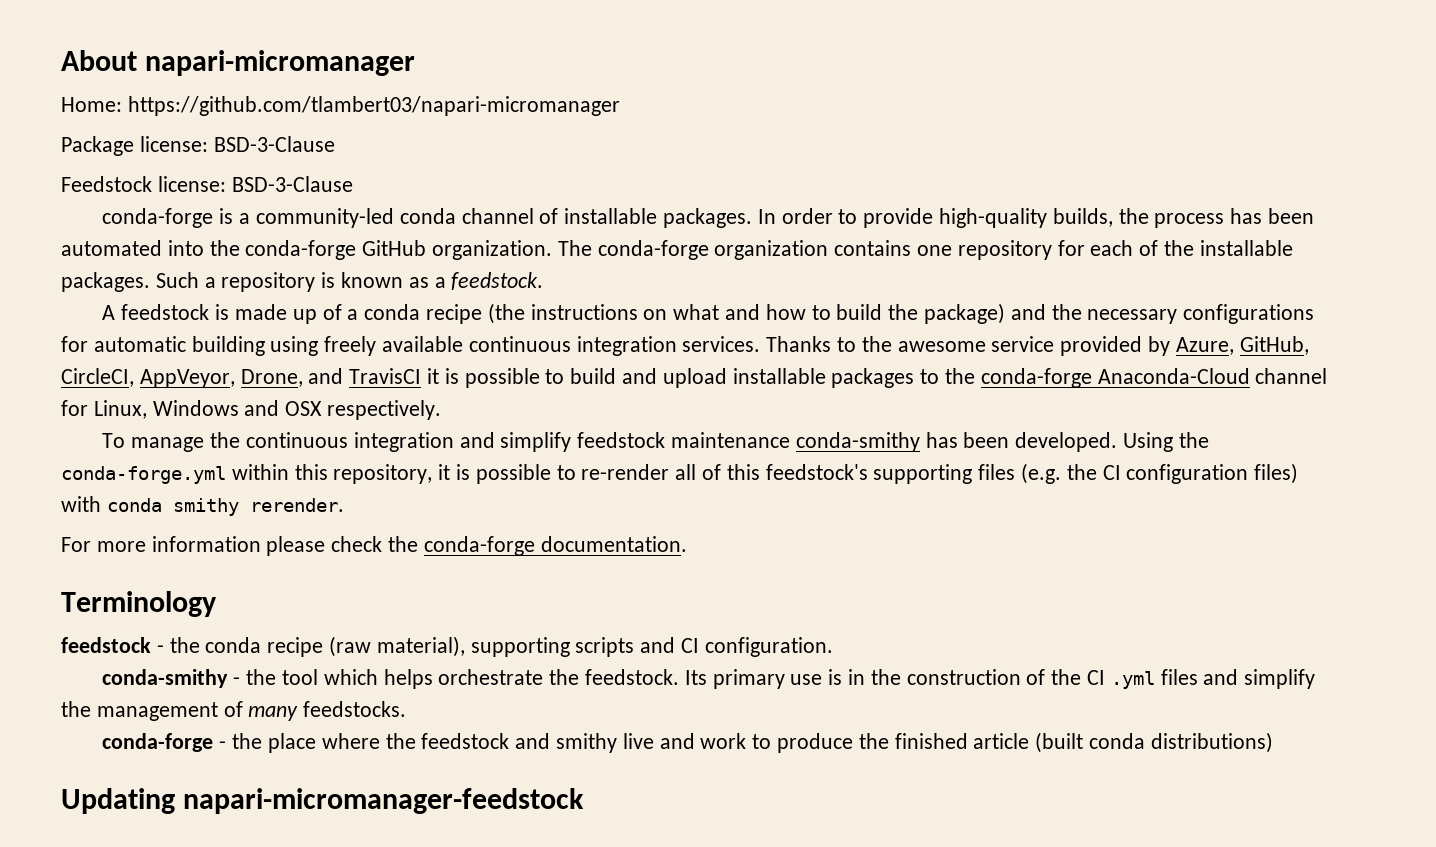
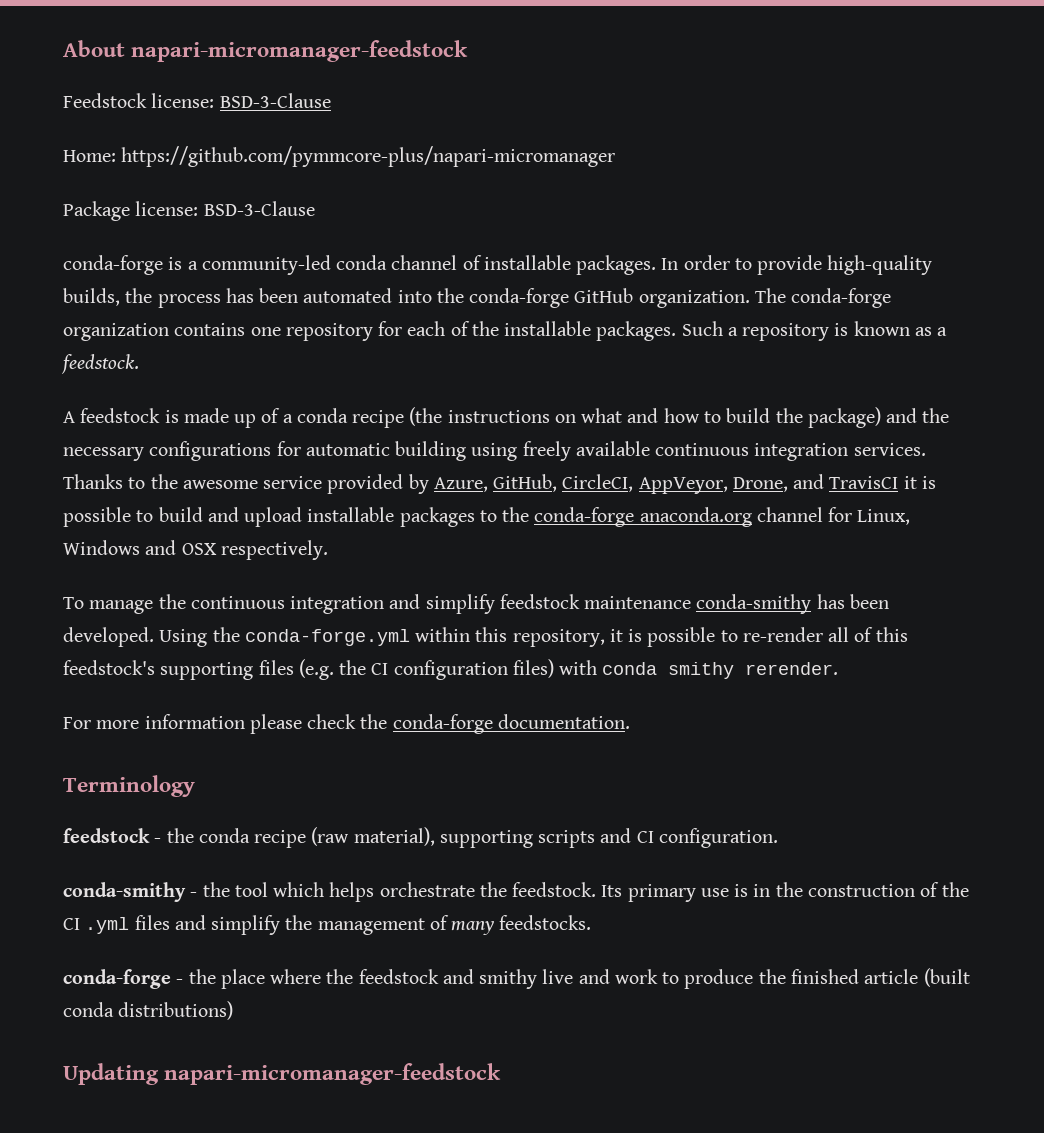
[145,50,416,76] [61,96,620,116] [61,136,335,156] [61,176,152,192] napari-micromanager // Home: https://github.com/tlambert03/napari-micromanager // Package license: BSD-3-Clause // Feedstock -> [131,40,469,62] [63,93,331,108] [63,146,616,167] [63,201,130,221] napari-micromanager-feedstock // Feedstock license: BSD-3-Clause // Home: https://github.com/pymmcore-plus/napari-micromanager // Package
[1097,368,1250,384] Anaconda-Cloud -> [639,507,752,527] anaconda.org

